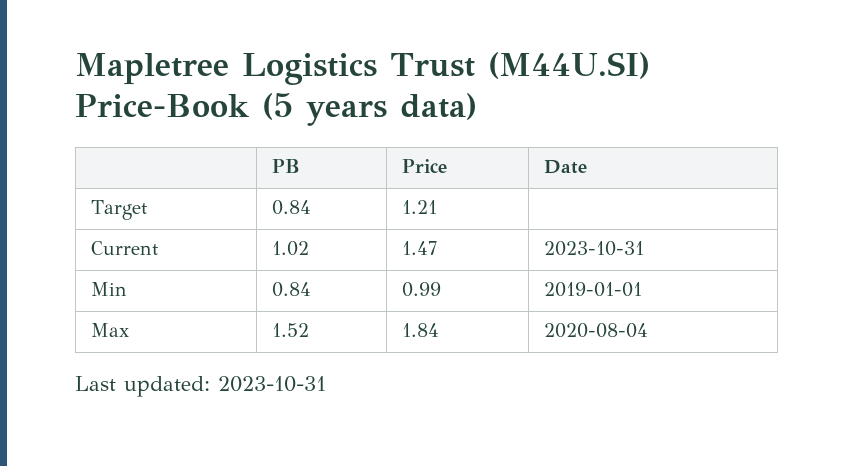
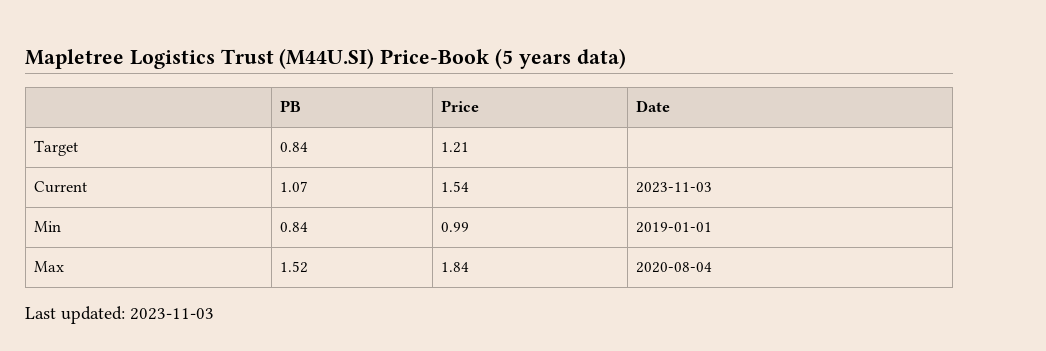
[271,241,309,256] [401,241,437,255] [543,241,644,256] 1.02 | 1.47 | 2023-10-31 -> [280,181,309,192] [441,181,470,192] [636,182,713,193] 1.07 | 1.54 | 2023-11-03
[218,376,326,392] 2023-10-31 -> [130,308,214,320] 2023-11-03

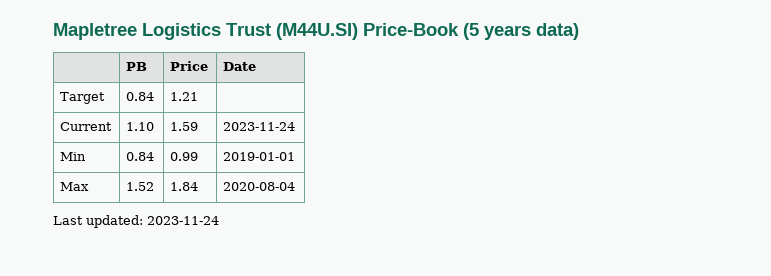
[280,181,309,192] [441,181,470,192] [636,182,713,193] 1.07 | 1.54 | 2023-11-03 -> [126,122,155,131] [170,122,199,131] [223,122,296,131] 1.10 | 1.59 | 2023-11-24
[130,308,214,320] 2023-11-03 -> [147,216,219,225] 2023-11-24

